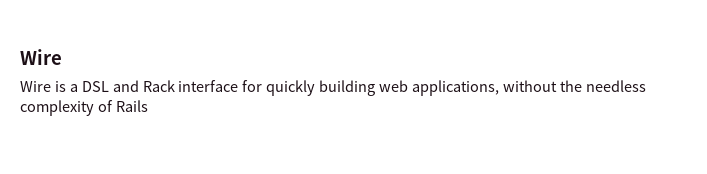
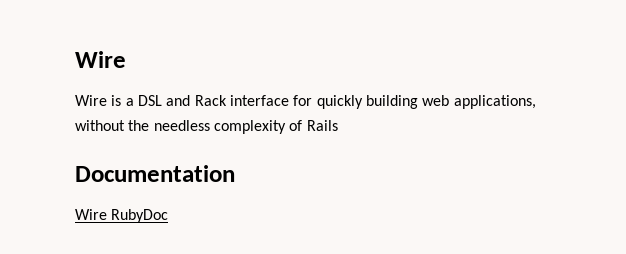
(148, 106) none -> [75,165,235,182] [75,209,169,223] // Documentation // Wire RubyDoc

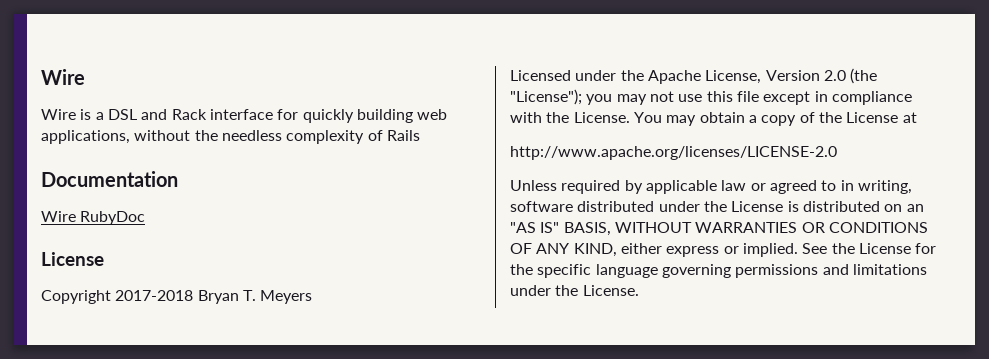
(169, 216) none -> [41,252,104,266] [41,290,313,304] [510,68,878,84] [510,89,912,105] [510,112,917,126] [510,146,837,160] [510,180,912,194] [510,201,924,212] [510,222,928,236] [510,243,937,257] [510,264,927,278] [510,285,639,296] // License // Copyright 2017-2018 Bryan T. Meyers // Licensed under the Apache License, Version 2.0 (the "License"); you may not use this file except in compliance with the License. You may obtain a copy of the License at // http://www.apache.org/licenses/LICENSE-2.0 // Unless required by applicable law or agreed to in writing, software distributed under the License is distributed on an "AS IS" BASIS, WITHOUT WARRANTIES OR CONDITIONS OF ANY KIND, either express or implied. See the License for the specific language governing permissions and limitations under the License.

